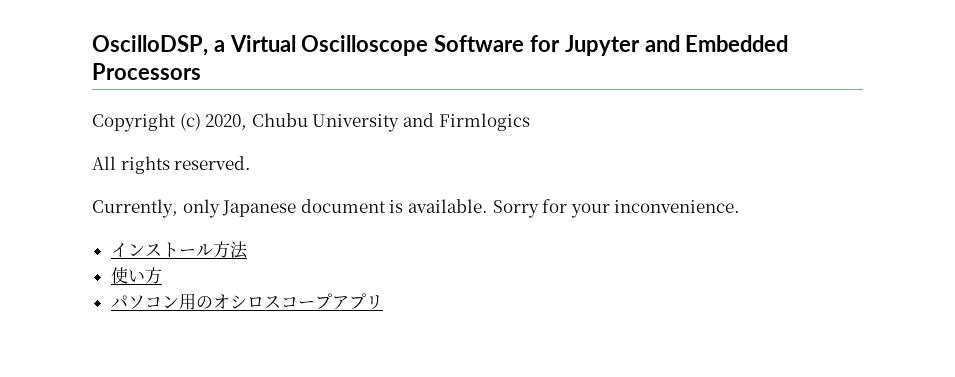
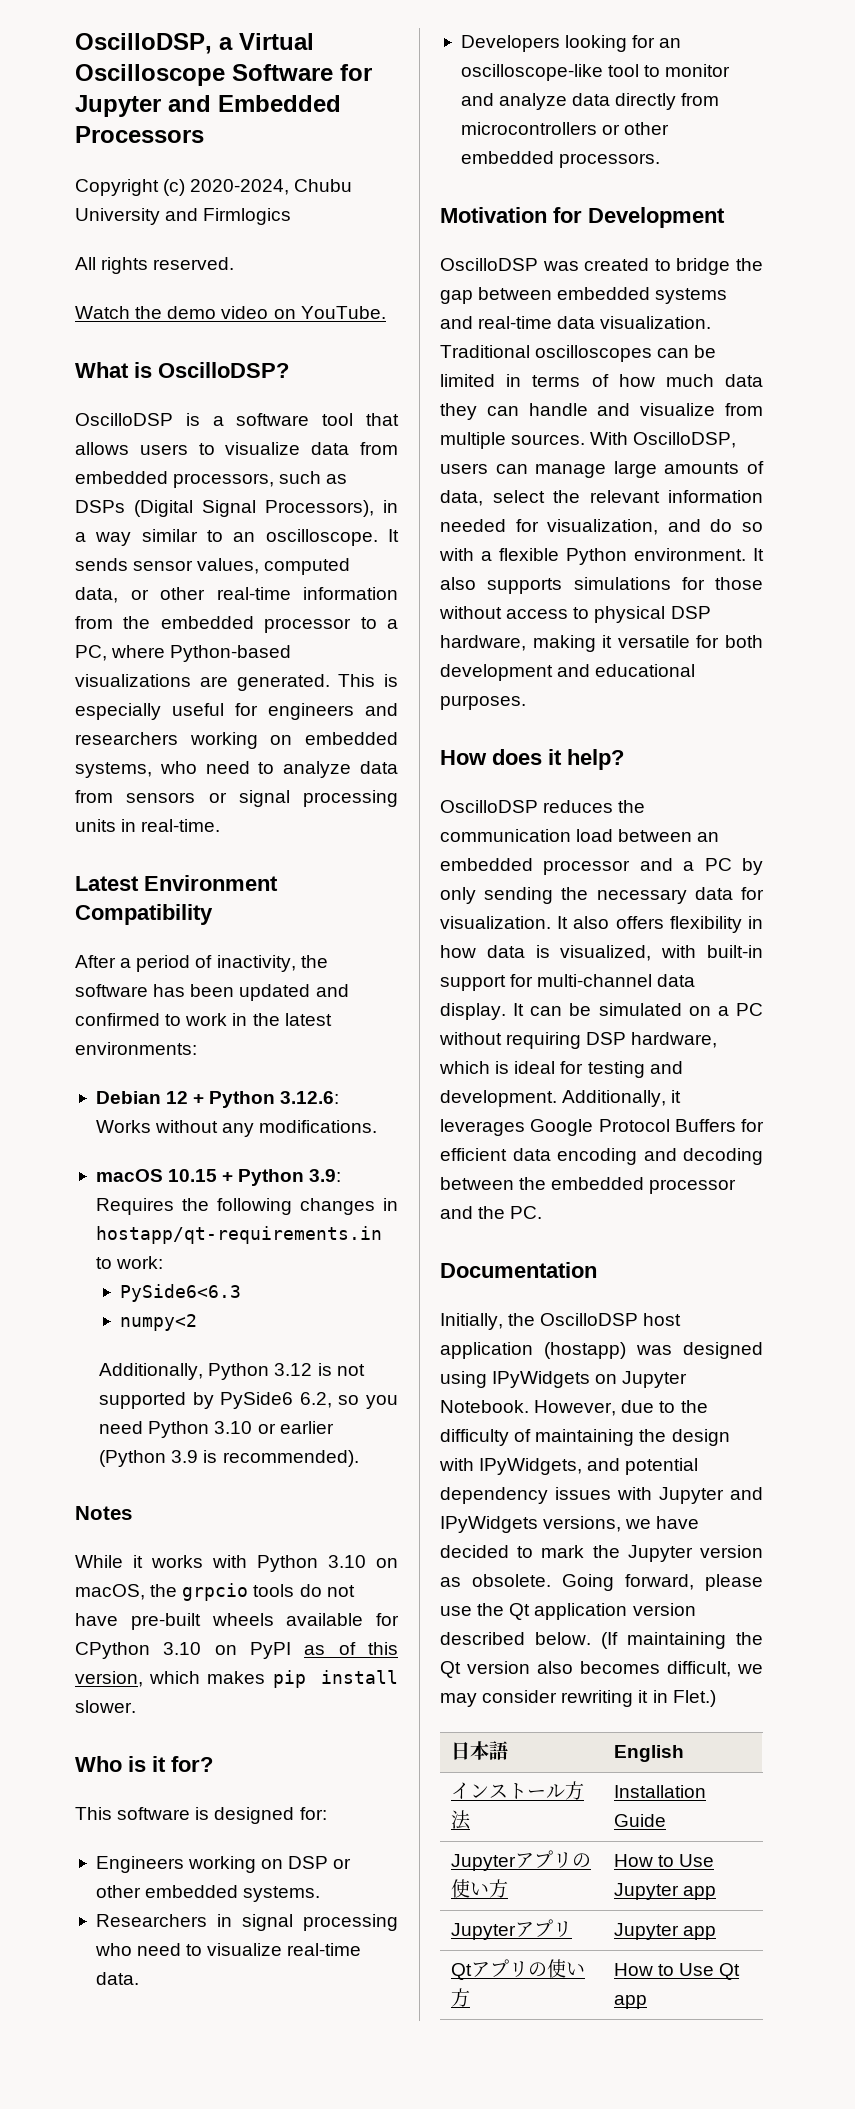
[205,114,248,130] 2020, -> [190,179,290,195] 2020-2024,
[92,199,741,218] [110,241,248,259] [110,267,162,284] [110,293,383,310] Currently, only Japanese document is available. Sorry for your inconvenience. // インストール方法 // 使い方 // パソコン用のオシロスコープアプリ -> [75,306,386,319] [75,362,289,378] [75,413,400,426] [75,442,399,455] [75,471,348,488] [75,500,398,517] [75,529,399,546] [75,558,351,575] [75,587,398,603] [75,616,398,633] [75,645,292,662] [75,674,398,691] [75,703,398,720] [75,732,399,749] [75,761,399,778] [75,790,398,807] [75,819,221,832] [75,875,278,891] [75,904,213,925] [75,955,328,972] [75,984,349,1001] [75,1013,332,1026] [75,1042,197,1055] [95,1091,340,1108] [95,1120,378,1137] [95,1169,342,1186] [95,1198,399,1215] [95,1226,382,1244] [95,1256,164,1269] [120,1284,242,1302] [120,1314,198,1331] [99,1363,365,1380] [99,1392,399,1409] [99,1421,334,1438] [99,1450,359,1467] [75,1506,132,1520] [75,1555,398,1572] [75,1583,355,1601] [75,1613,399,1630] [75,1642,398,1659] [75,1670,398,1688] [75,1700,136,1713] [75,1756,213,1772] [75,1807,327,1824] [95,1856,352,1873] [95,1885,321,1902] [95,1914,399,1931] [94,1943,362,1956] [95,1972,139,1985] [460,35,682,52] [460,64,731,81] [460,93,720,110] [460,122,670,135] [460,151,661,168] [440,207,725,228] [440,258,763,275] [440,287,728,304] [440,316,712,329] [440,345,717,362] [440,374,763,387] [440,403,763,420] [440,432,737,449] [440,461,764,478] [440,490,763,506] [440,519,763,535] [439,548,764,565] [440,577,763,594] [439,606,711,623] [440,635,763,652] [440,664,696,681] [440,695,526,710] [440,749,624,770] [440,800,646,813] [440,829,720,842] [440,858,763,875] [440,887,764,904] [440,916,763,933] [440,945,763,961] [440,974,696,991] [440,1003,763,1020] [439,1032,718,1049] [439,1061,683,1078] [440,1090,682,1107] [440,1119,764,1136] [440,1148,763,1165] [440,1177,737,1194] [440,1206,543,1219] [440,1262,597,1278] [440,1313,682,1330] [440,1342,763,1359] [440,1371,688,1388] [440,1400,708,1416] [440,1429,730,1446] [439,1458,699,1475] [440,1487,763,1504] [440,1516,700,1533] [440,1545,763,1562] [440,1574,763,1591] [440,1603,696,1620] [440,1632,763,1649] [440,1661,763,1678] [440,1690,716,1707] [451,1741,509,1760] [614,1745,685,1762] [451,1781,585,1800] [451,1810,472,1830] [614,1785,707,1798] [614,1814,667,1827] [451,1850,592,1871] [451,1879,509,1898] [614,1854,715,1867] [614,1883,717,1900] [451,1919,573,1940] [614,1923,717,1940] [451,1959,586,1980] [451,1988,471,2007] [614,1963,741,1980] [614,1995,648,2009] Watch the demo video on YouTube. // What is OscilloDSP? // OscilloDSP is a software tool that allows users to visualize data from embedded processors, such as DSPs (Digital Signal Processors), in a way similar to an oscilloscope. It sends sensor values, computed data, or other real-time information from the embedded processor to a PC, where Python-based visualizations are generated. This is especially useful for engineers and researchers working on embedded systems, who need to analyze data from sensors or signal processing units in real-time. // Latest Environment Compatibility // After a period of inactivity, the software has been updated and confirmed to work in the latest environments: // Debian 12 + Python 3.12.6: Works without any modifications. // macOS 10.15 + Python 3.9: Requires the following changes in hostapp/qt-requirements.in to work: // PySide6<6.3 // numpy<2 // Additionally, Python 3.12 is not supported by PySide6 6.2, so you need Python 3.10 or earlier (Python 3.9 is recommended). // Notes // While it works with Python 3.10 on macOS, the grpcio tools do not have pre-built wheels available for CPython 3.10 on PyPI as of this version, which makes pip install slower. // Who is it for? // This software is designed for: // Engineers working on DSP or other embedded systems. // Researchers in signal processing who need to visualize real-time data. // Developers looking for an oscilloscope-like tool to monitor and analyze data directly from microcontrollers or other embedded processors. // Motivation for Development // OscilloDSP was created to bridge the gap between embedded systems and real-time data visualization. Traditional oscilloscopes can be limited in terms of how much data they can handle and visualize from multiple sources. With OscilloDSP, users can manage large amounts of data, select the relevant information needed for visualization, and do so with a flexible Python environment. It also supports simulations for those without access to physical DSP hardware, making it versatile for both development and educational purposes. // How does it help? // OscilloDSP reduces the communication load between an embedded processor and a PC by only sending the necessary data for visualization. It also offers flexibility in how data is visualized, with built-in support for multi-channel data display. It can be simulated on a PC without requiring DSP hardware, which is ideal for testing and development. Additionally, it leverages Google Protocol Buffers for efficient data encoding and decoding between the embedded processor and the PC. // Documentation // Initially, the OscilloDSP host application (hostapp) was designed using IPyWidgets on Jupyter Notebook. However, due to the difficulty of maintaining the design with IPyWidgets, and potential dependency issues with Jupyter and IPyWidgets versions, we have decided to mark the Jupyter version as obsolete. Going forward, please use the Qt application version described below. (If maintaining the Qt version also becomes difficult, we may consider rewriting it in Flet.) // 日本語 | English // インストール方法 | Installation Guide // Jupyterアプリの使い方 | How to Use Jupyter app // Jupyterアプリ | Jupyter app // Qtアプリの使い方 | How to Use Qt app

